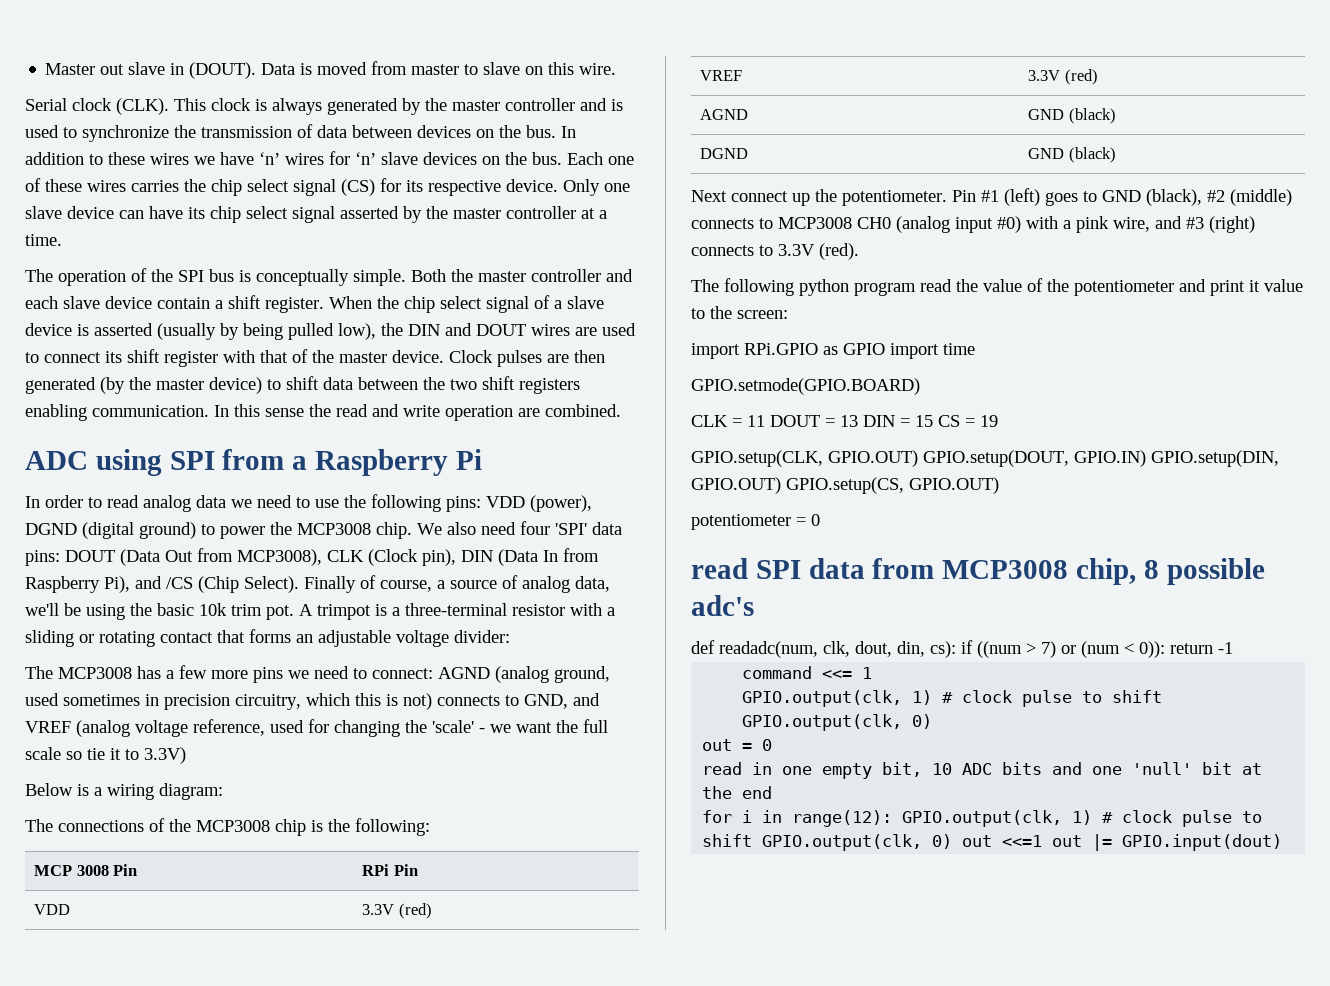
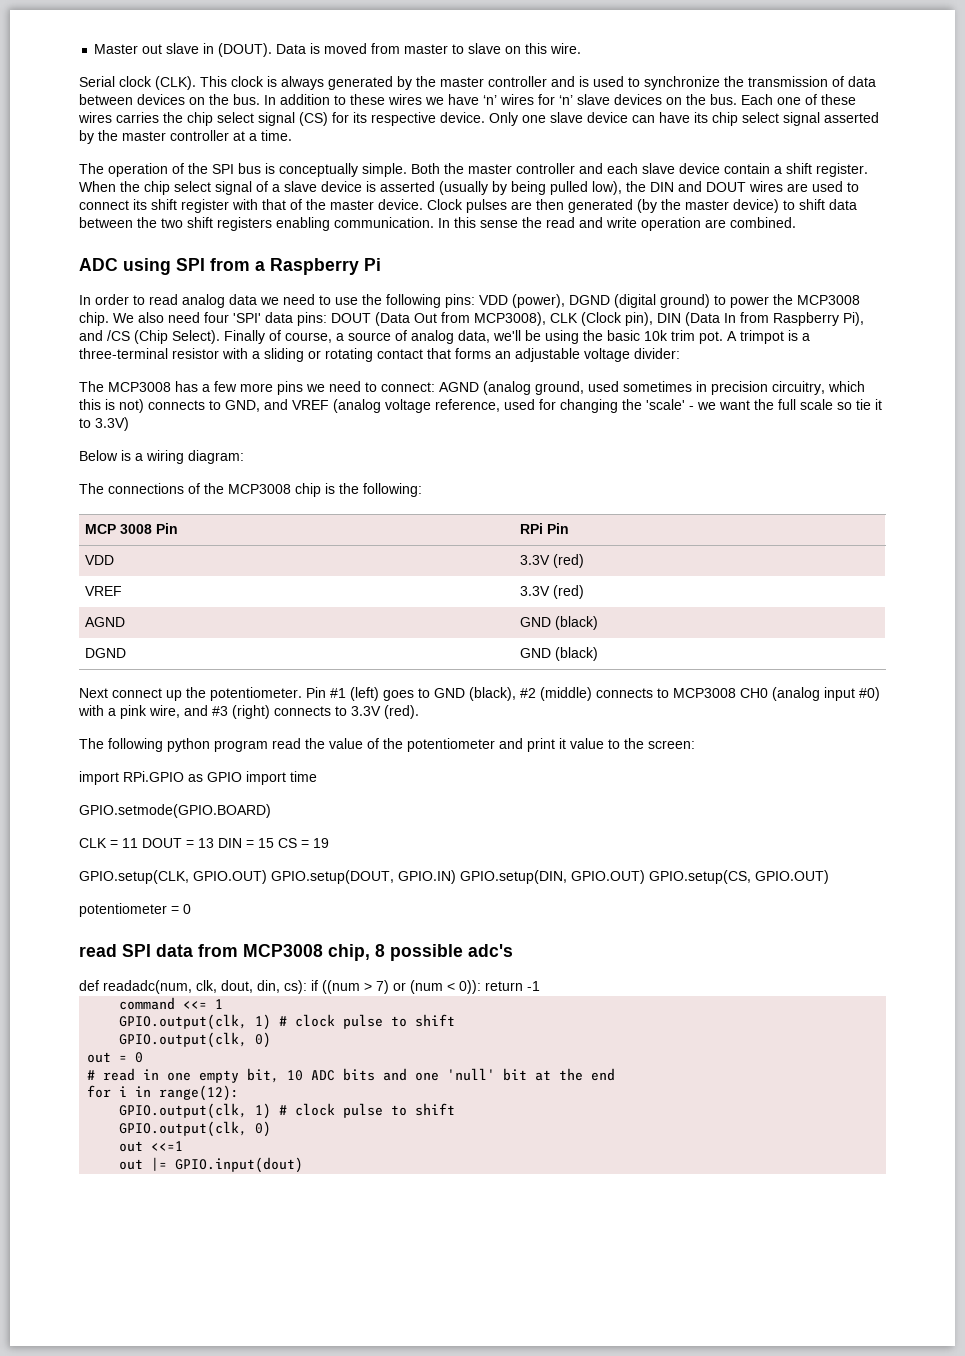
(773, 745) none -> [87,1070,96,1080] #
[902,810,1263,827] [702,834,953,851] GPIO.output(clk, 1) # clock pulse to shift GPIO.output(clk, 0) -> [119,1103,456,1119] [119,1121,272,1137] // GPIO.output(clk, 1) # clock pulse to shift // GPIO.output(clk, 0) //
(1043, 841) none -> (184, 1146) //

